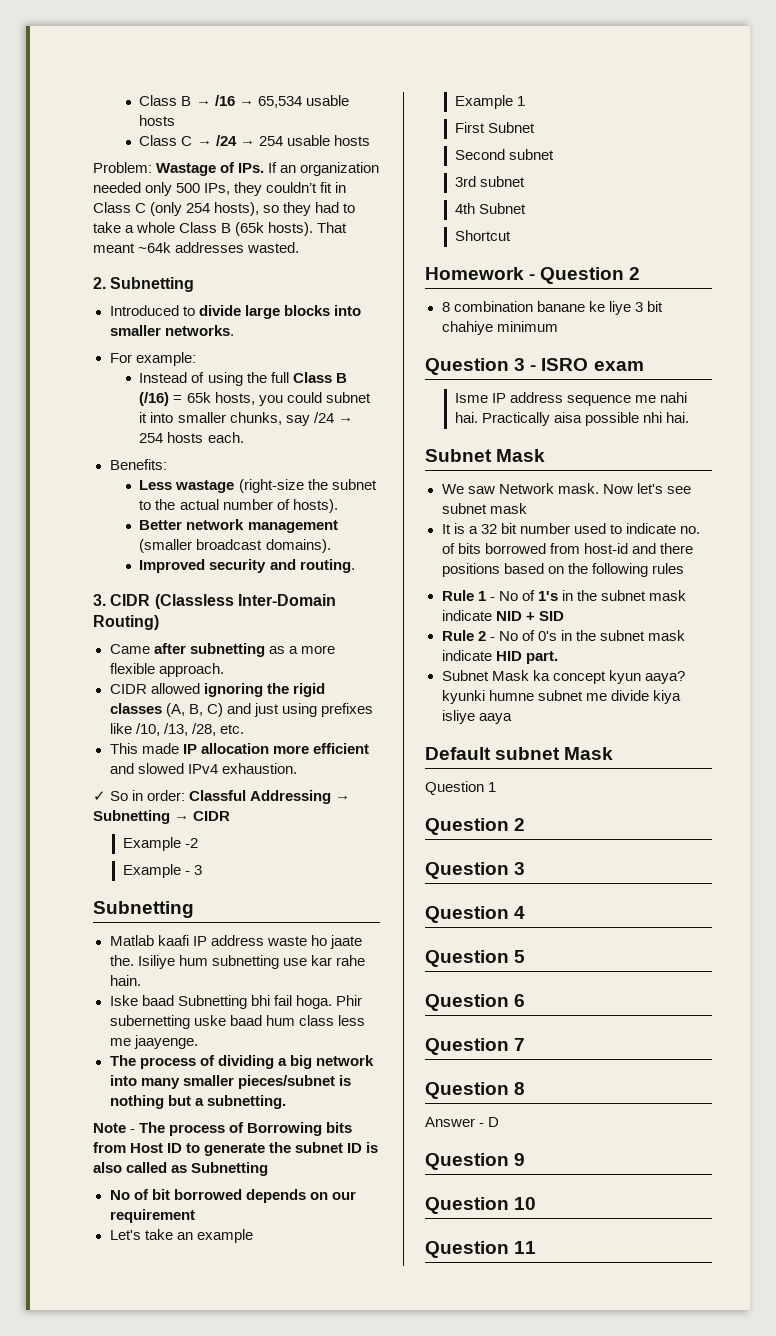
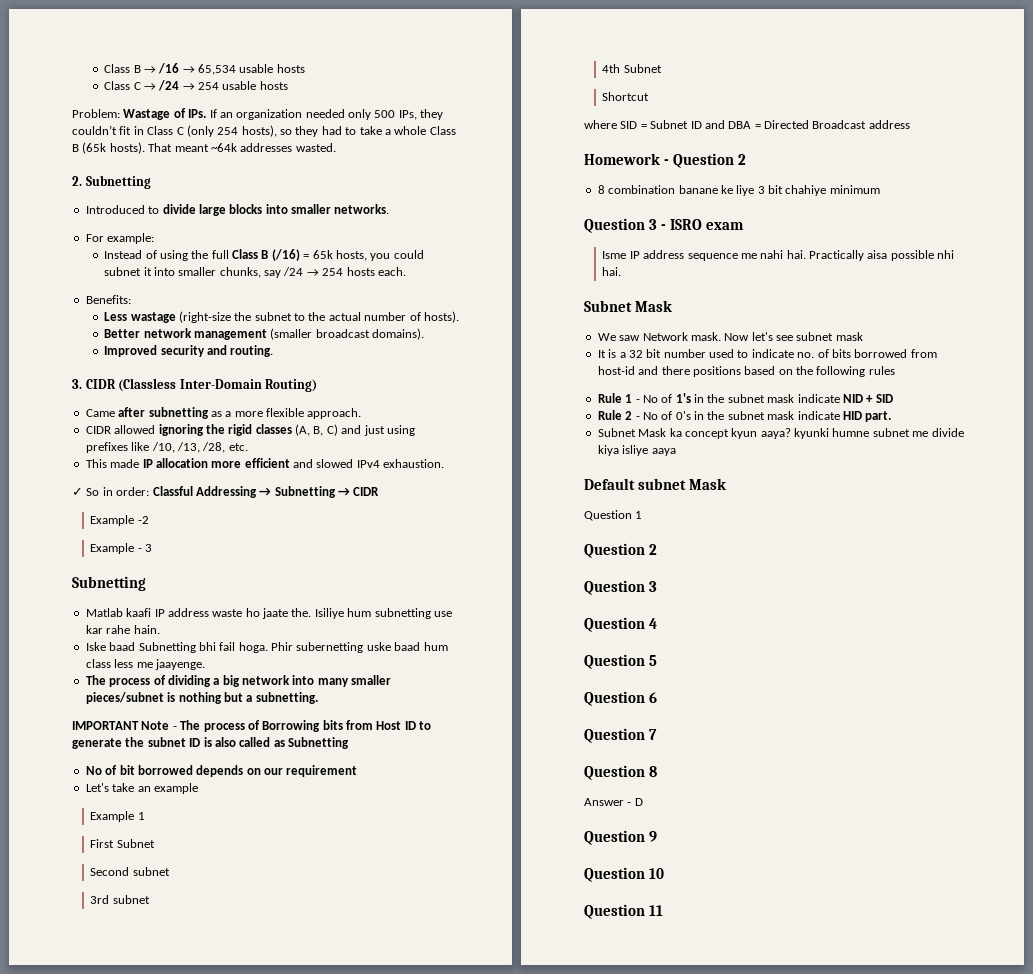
(286, 1102) none -> [72,721,139,730] IMPORTANT
(511, 235) none -> [584,120,910,129] // where SID = Subnet ID and DBA = Directed Broadcast address

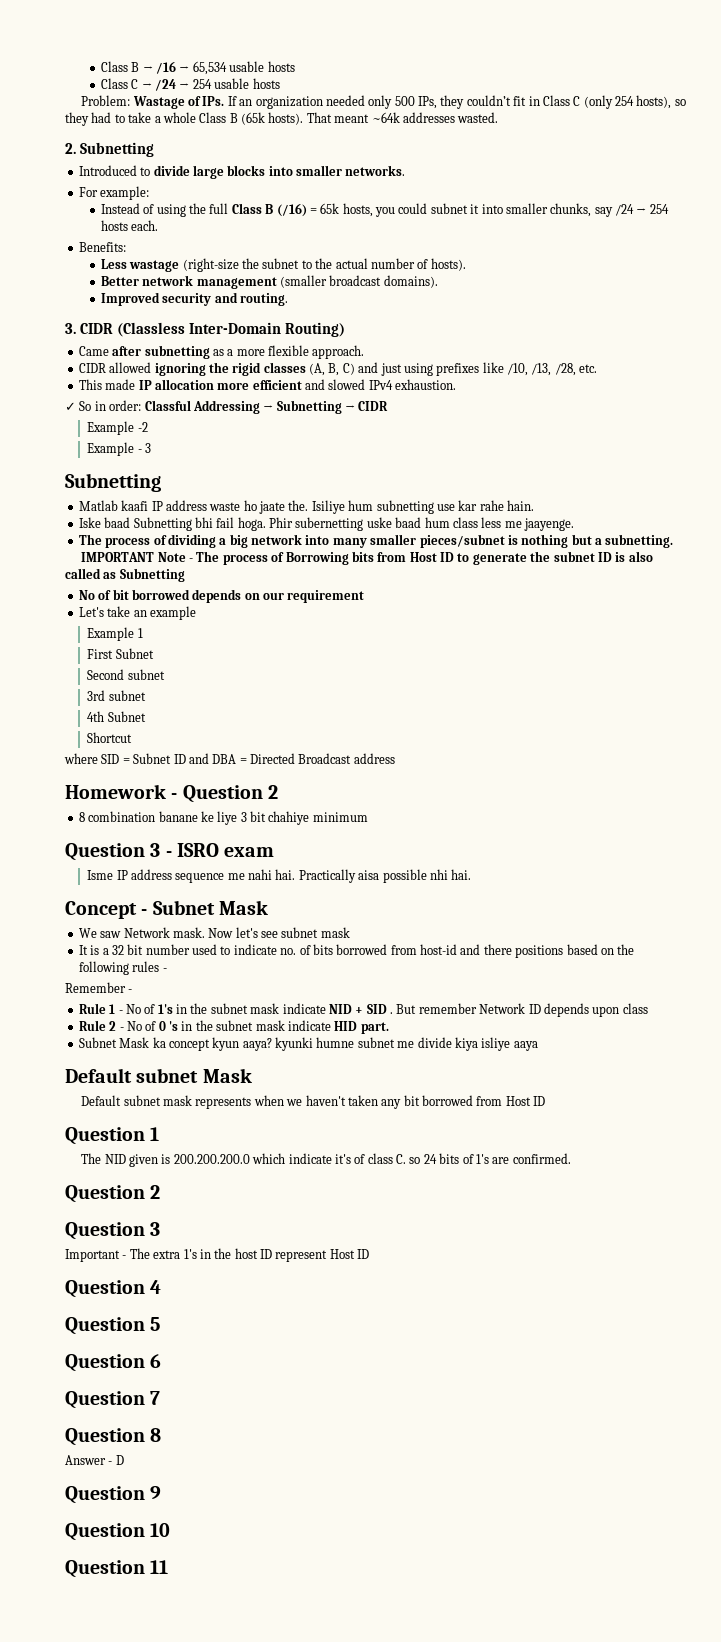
(622, 271) none -> [65,901,148,919] Concept -
(895, 370) none -> [162,968,167,972] [65,982,133,993] - // Remember -
(893, 398) none -> [390,1003,648,1017] . But remember Network ID depends upon class
[675,411,691,420] 0's -> [158,1021,178,1031] 0 's
[584,510,643,521] [584,543,658,558] [584,580,658,595] Question 1 // Question 2 // Question 3 -> [81,1095,546,1109] [65,1127,160,1145] [81,1153,571,1167] [65,1185,161,1203] [65,1222,161,1240] [65,1248,370,1262] Default subnet mask represents when we haven't taken any bit borrowed from Host ID // Question 1 // The NID given is 200.200.200.0 which indicate it's of class C. so 24 bits of 1's are confirmed. // Question 2 // Question 3 // Important - The extra 1's in the host ID represent Host ID

